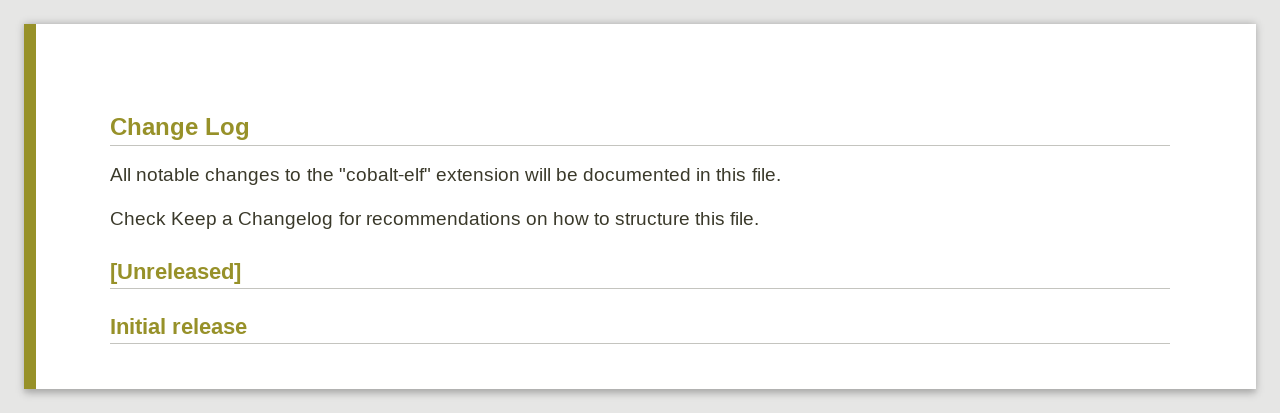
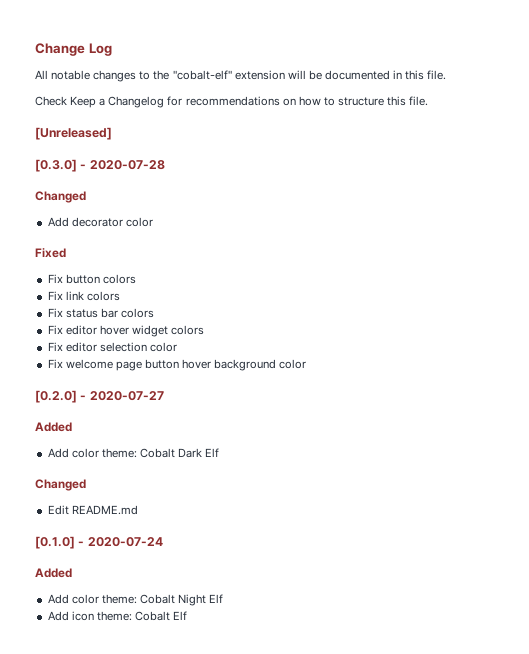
[110,318,247,334] Initial release -> [35,159,165,172] [35,191,86,203] [47,217,153,227] [35,248,66,258] [47,274,136,284] [47,291,120,301] [47,308,154,318] [47,325,205,337] [47,342,177,352] [47,359,307,371] [35,390,164,403] [35,422,72,432] [47,448,220,458] [35,479,86,491] [47,505,138,515] [35,536,163,549] [35,568,72,578] [47,594,224,606] [47,611,188,621] [0.3.0] - 2020-07-28 // Changed // Add decorator color // Fixed // Fix button colors // Fix link colors // Fix status bar colors // Fix editor hover widget colors // Fix editor selection color // Fix welcome page button hover background color // [0.2.0] - 2020-07-27 // Added // Add color theme: Cobalt Dark Elf // Changed // Edit README.md // [0.1.0] - 2020-07-24 // Added // Add color theme: Cobalt Night Elf // Add icon theme: Cobalt Elf

